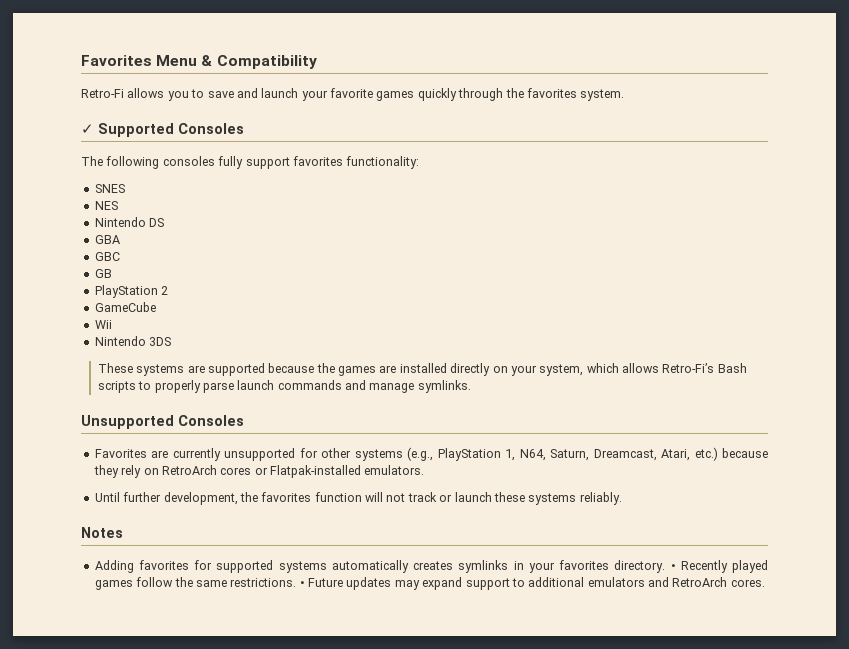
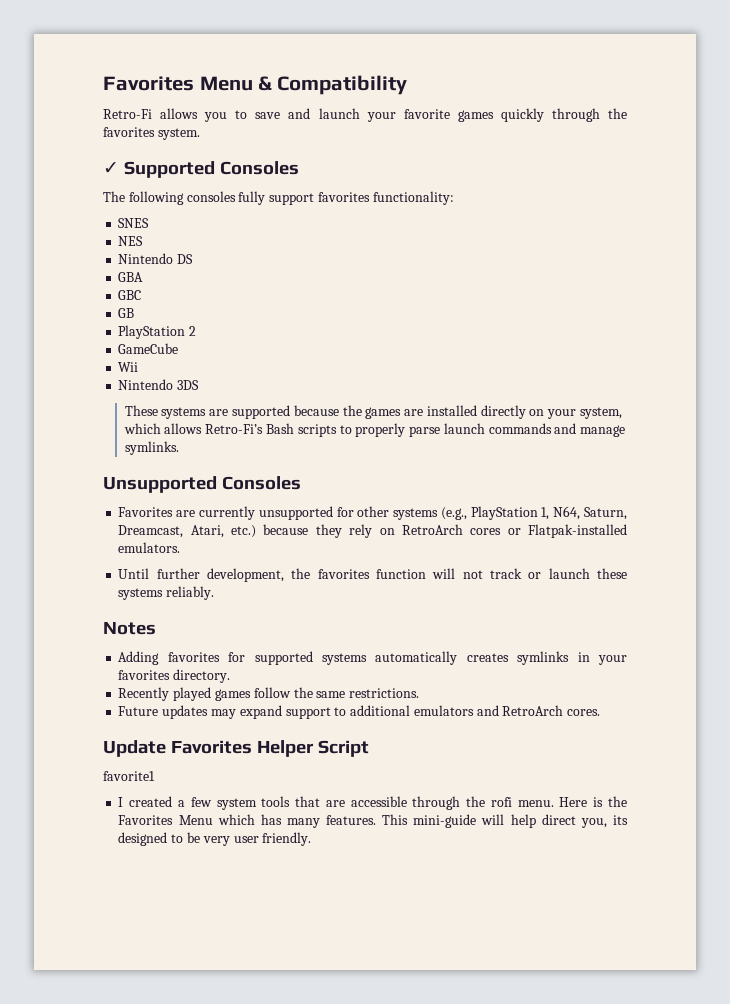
[670,564,676,570] • -> (231, 676) //
[299,581,305,587] • -> (420, 693) //
(765, 583) none -> [103,740,369,757] [103,771,155,781] [118,796,627,810] [118,814,628,828] [118,832,312,846] // Update Favorites Helper Script // favorite1 // I created a few system tools that are accessible through the rofi menu. Here is the Favorites Menu which has many features. This mini-guide will help direct you, its designed to be very user friendly.

